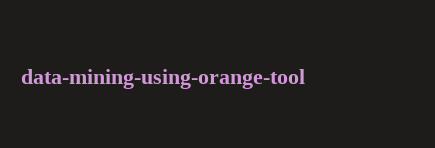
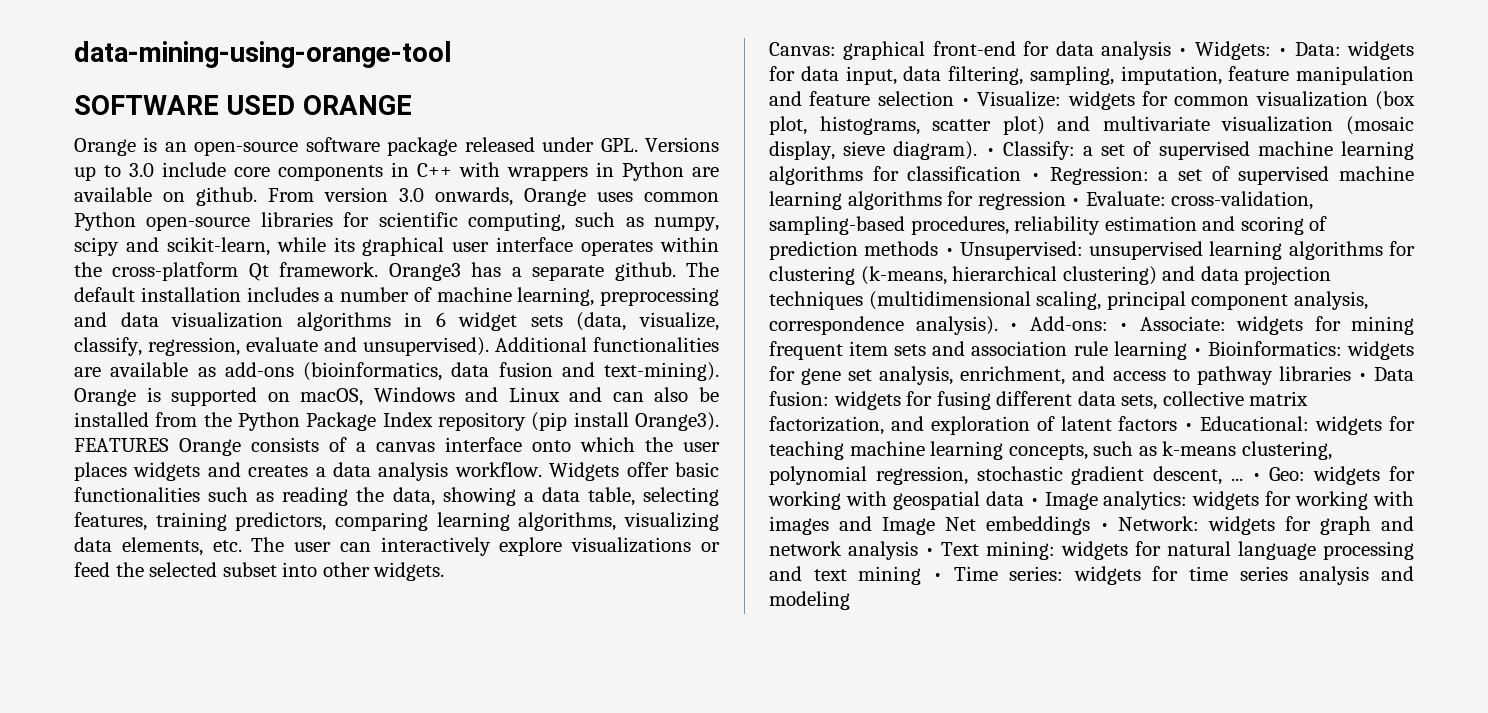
(305, 79) none -> [74,95,412,115] [74,137,720,156] [74,162,719,181] [74,187,719,206] [74,212,719,231] [74,237,720,256] [74,262,720,281] [74,287,719,306] [74,312,719,331] [74,337,719,356] [74,362,719,381] [74,387,719,406] [74,412,719,431] [74,437,720,456] [74,462,719,481] [74,487,720,506] [74,512,719,531] [74,537,720,556] [74,562,445,581] [769,41,1414,60] [769,66,1414,85] [769,91,1415,110] [769,116,1414,135] [769,141,1414,160] [769,166,1414,185] [769,191,1314,210] [769,216,1328,235] [769,241,1415,260] [769,266,1332,285] [769,291,1368,310] [769,316,1414,335] [769,341,1414,360] [769,366,1414,385] [769,391,1309,410] [769,416,1416,435] [769,441,1332,460] [769,466,1415,485] [768,491,1414,510] [769,516,1414,535] [769,541,1414,560] [769,566,1414,585] [769,591,850,610] // SOFTWARE USED ORANGE // Orange is an open-source software package released under GPL. Versions up to 3.0 include core components in C++ with wrappers in Python are available on github. From version 3.0 onwards, Orange uses common Python open-source libraries for scientific computing, such as numpy, scipy and scikit-learn, while its graphical user interface operates within the cross-platform Qt framework. Orange3 has a separate github. The default installation includes a number of machine learning, preprocessing and data visualization algorithms in 6 widget sets (data, visualize, classify, regression, evaluate and unsupervised). Additional functionalities are available as add-ons (bioinformatics, data fusion and text-mining). Orange is supported on macOS, Windows and Linux and can also be installed from the Python Package Index repository (pip install Orange3). FEATURES Orange consists of a canvas interface onto which the user places widgets and creates a data analysis workflow. Widgets offer basic functionalities such as reading the data, showing a data table, selecting features, training predictors, comparing learning algorithms, visualizing data elements, etc. The user can interactively explore visualizations or feed the selected subset into other widgets. // Canvas: graphical front-end for data analysis • Widgets: • Data: widgets for data input, data filtering, sampling, imputation, feature manipulation and feature selection • Visualize: widgets for common visualization (box plot, histograms, scatter plot) and multivariate visualization (mosaic display, sieve diagram). • Classify: a set of supervised machine learning algorithms for classification • Regression: a set of supervised machine learning algorithms for regression • Evaluate: cross-validation, sampling-based procedures, reliability estimation and scoring of prediction methods • Unsupervised: unsupervised learning algorithms for clustering (k-means, hierarchical clustering) and data projection techniques (multidimensional scaling, principal component analysis, correspondence analysis). • Add-ons: • Associate: widgets for mining frequent item sets and association rule learning • Bioinformatics: widgets for gene set analysis, enrichment, and access to pathway libraries • Data fusion: widgets for fusing different data sets, collective matrix factorization, and exploration of latent factors • Educational: widgets for teaching machine learning concepts, such as k-means clustering, polynomial regression, stochastic gradient descent, ... • Geo: widgets for working with geospatial data • Image analytics: widgets for working with images and Image Net embeddings • Network: widgets for graph and network analysis • Text mining: widgets for natural language processing and text mining • Time series: widgets for time series analysis and modeling

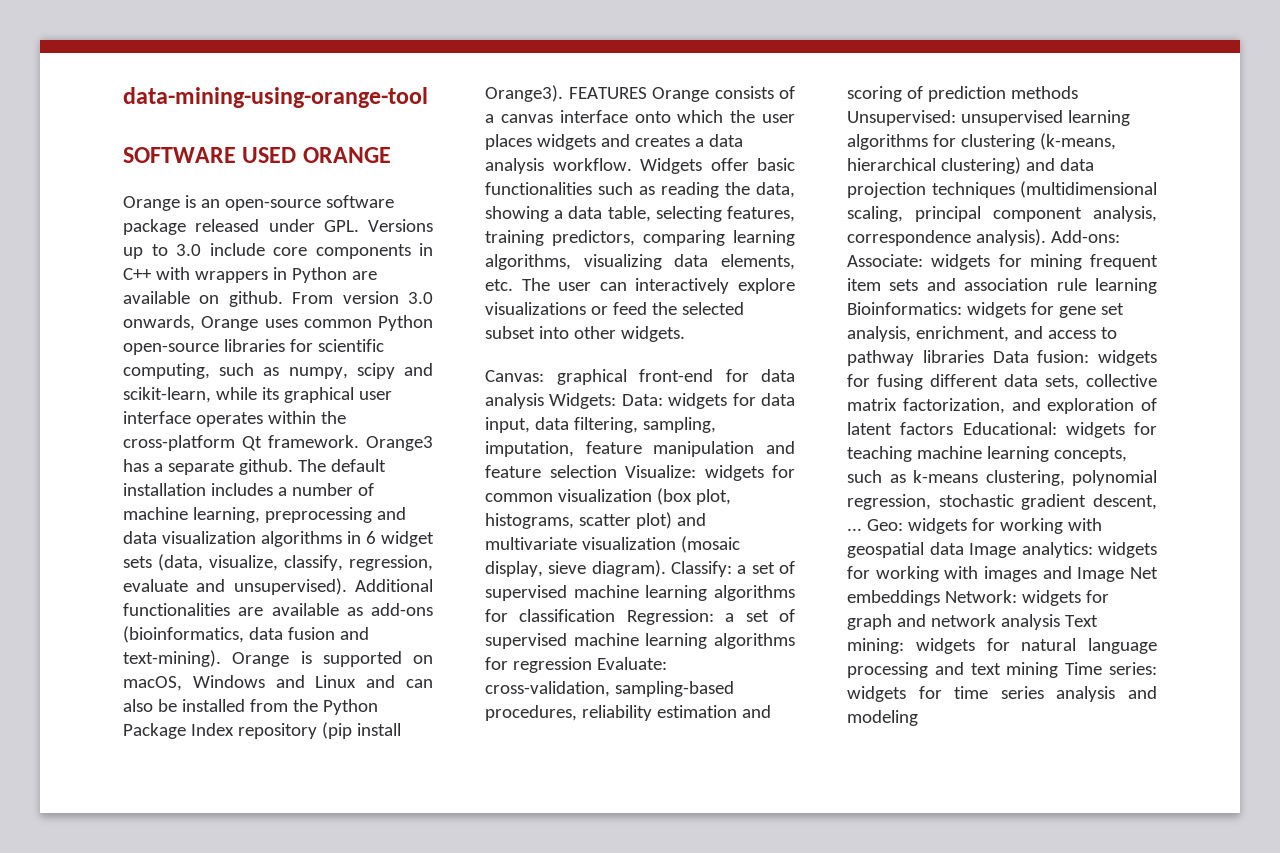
[1178,41,1288,60] • Widgets: • -> [549,393,617,409] Widgets:
[961,98,970,106] • -> (617, 471) none
[985,148,995,156] • -> (666, 568) none
[1031,173,1040,181] • -> (616, 615) none
[1071,198,1081,206] • -> (592, 665) none
[944,248,954,256] • -> (1078, 92) none
[1009,316,1128,331] • Add-ons: • -> [1050,230,1120,243] Add-ons:
[1192,348,1202,356] • -> (1157, 286) none
[1357,373,1367,381] • -> (984, 356) none
[1184,423,1194,431] • -> (954, 428) none
[1251,473,1261,481] • -> (862, 529) none
[1029,498,1039,506] • -> (964, 548) none
[1099,523,1109,531] • -> (940, 598) none
[925,548,934,556] • -> (1060, 622) none
[932,573,942,581] • -> (1059, 670) none

